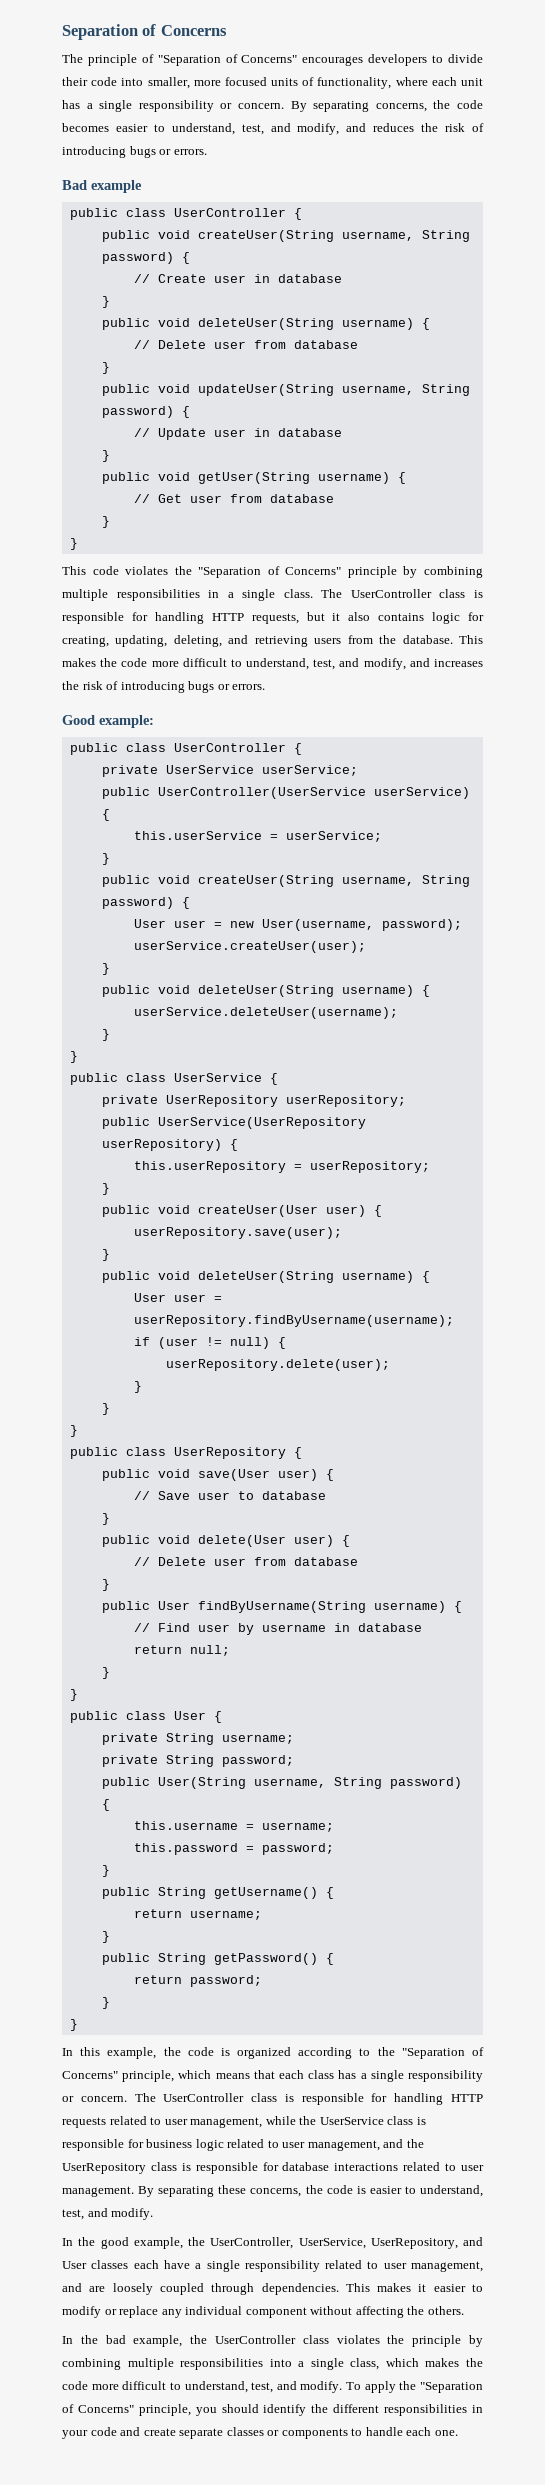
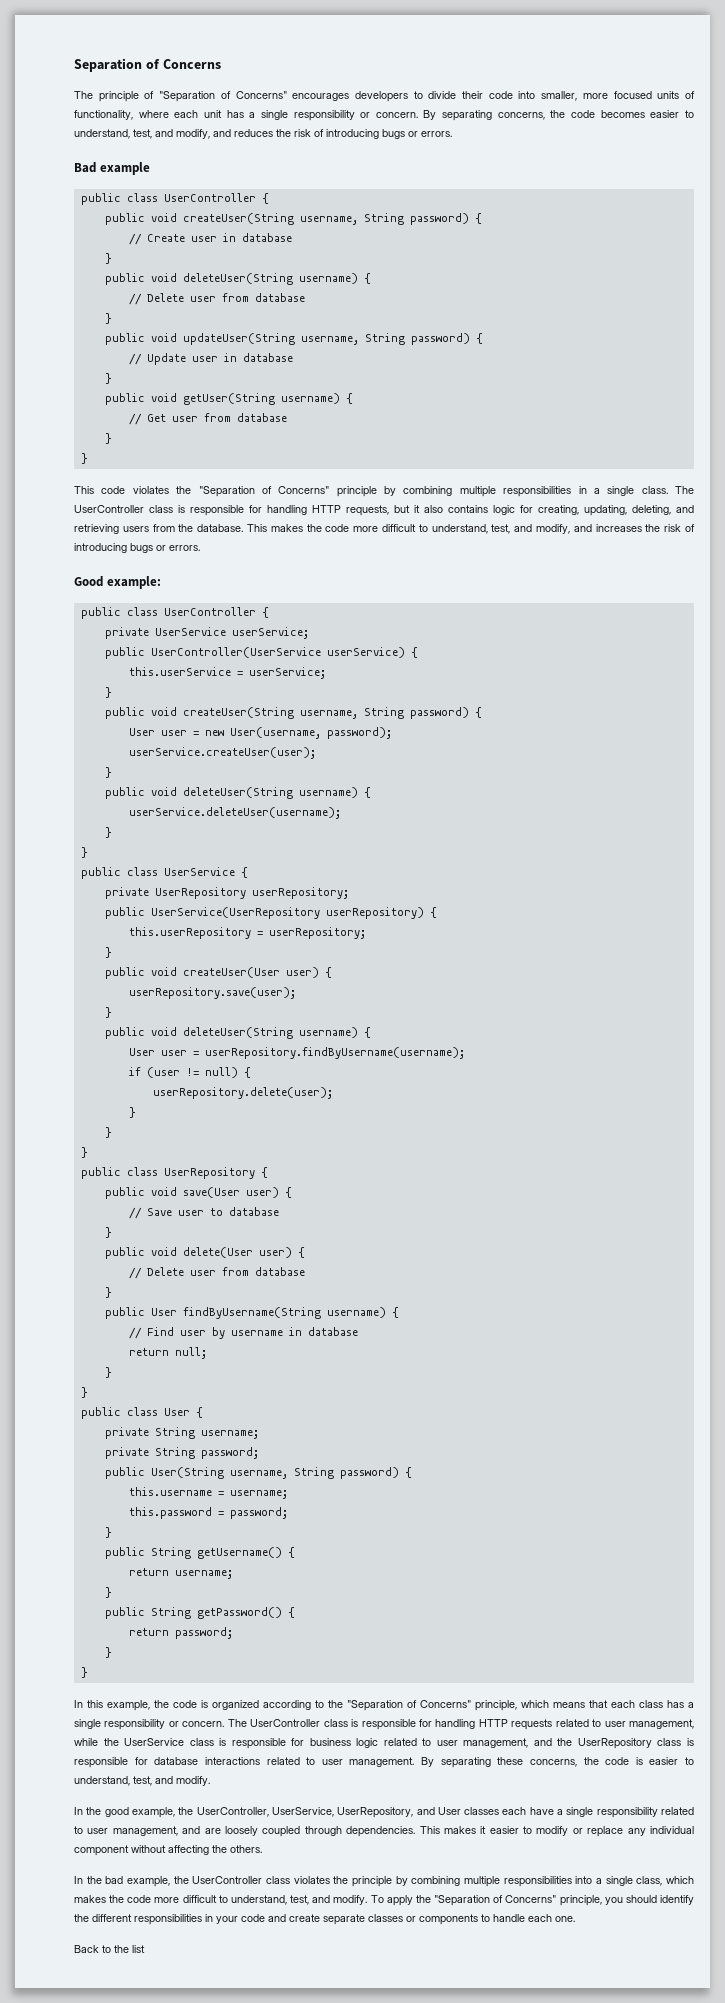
(458, 2433) none -> [74,1945,145,1953] // Back to the list

